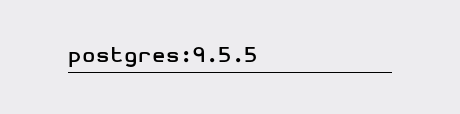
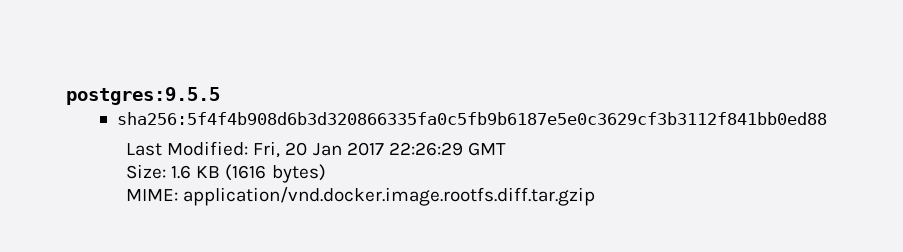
(258, 57) none -> [116,112,827,125] [126,141,506,158] [126,164,326,183] [126,187,596,206] // sha256:5f4f4b908d6b3d320866335fa0c5fb9b6187e5e0c3629cf3b3112f841bb0ed88 // Last Modified: Fri, 20 Jan 2017 22:26:29 GMT // Size: 1.6 KB (1616 bytes) // MIME: application/vnd.docker.image.rootfs.diff.tar.gzip

